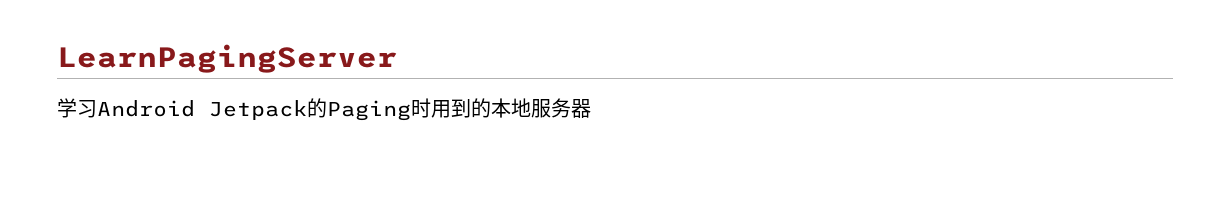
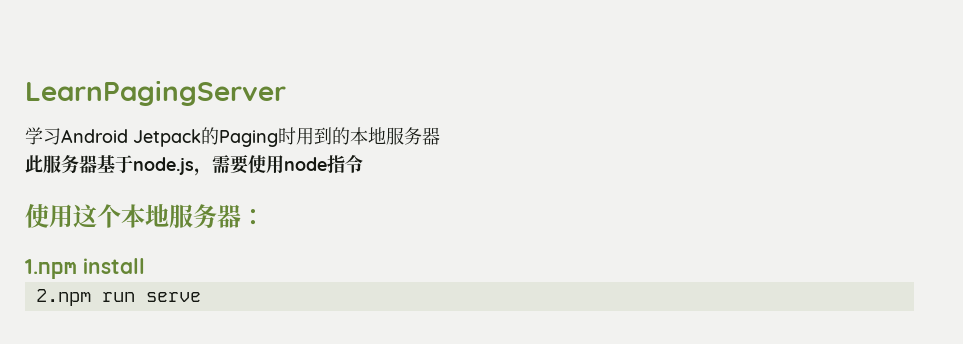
(591, 108) none -> [25,155,363,176] [25,203,265,229] [25,258,145,279] [35,289,201,306] // 此服务器基于node.js，需要使用node指令 // 使用这个本地服务器： // 1.npm install // 2.npm run serve

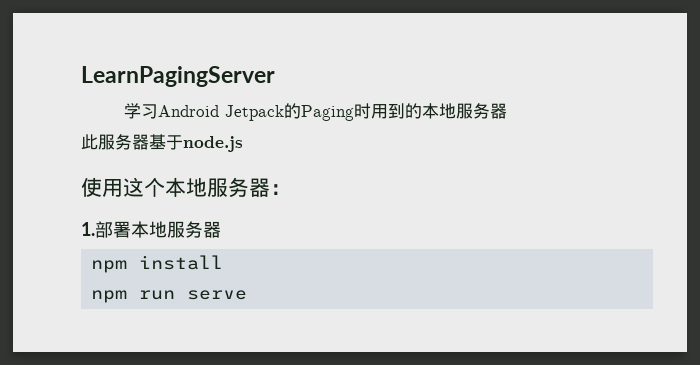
[194,155,363,176] ，需要使用node指令 -> (243, 144) none
[25,259,77,279] 1.npm -> [81,221,221,238] [91,260,128,273] 1.部署本地服务器 // npm
[35,289,91,306] 2.npm -> [91,290,128,303] npm

